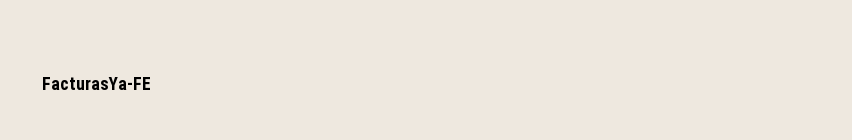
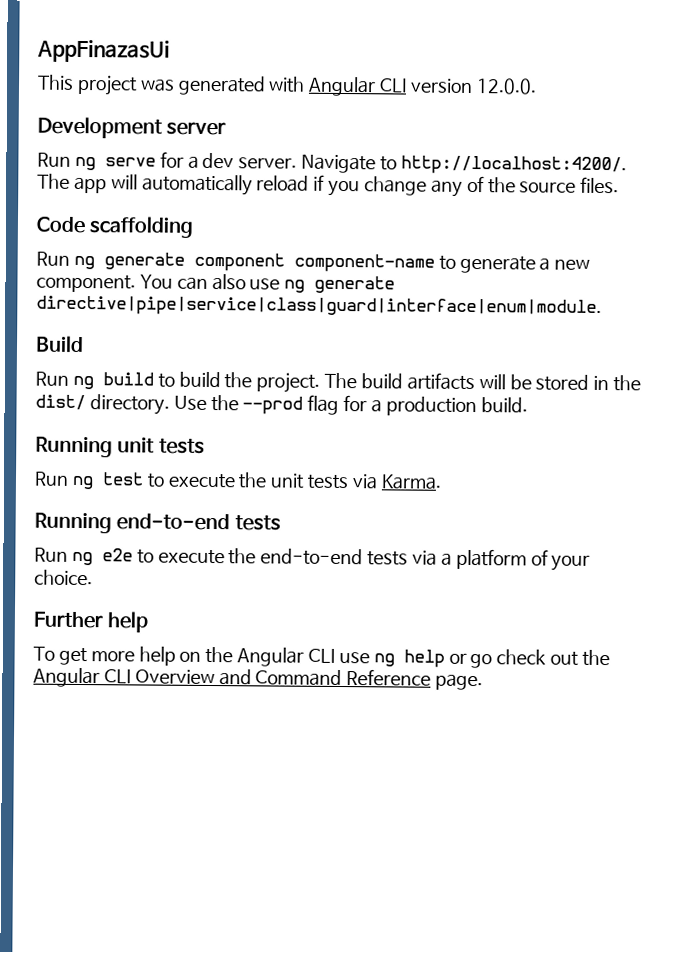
[42,77,151,90] FacturasYa-FE -> [37,39,170,63] [37,74,537,97] [37,116,227,139] [37,151,627,176] [37,173,620,197] [36,216,195,238] [36,251,591,274] [36,274,396,294] [36,295,602,318] [35,335,84,354] [35,371,642,393] [35,394,528,417] [35,436,205,458] [34,471,442,490] [34,512,281,534] [34,547,591,571] [34,569,93,586] [33,611,149,633] [33,646,611,669] [33,667,484,691] AppFinazasUi // This project was generated with Angular CLI version 12.0.0. // Development server // Run ng serve for a dev server. Navigate to http://localhost:4200/. The app will automatically reload if you change any of the source files. // Code scaffolding // Run ng generate component component-name to generate a new component. You can also use ng generate directive|pipe|service|class|guard|interface|enum|module. // Build // Run ng build to build the project. The build artifacts will be stored in the dist/ directory. Use the --prod flag for a production build. // Running unit tests // Run ng test to execute the unit tests via Karma. // Running end-to-end tests // Run ng e2e to execute the end-to-end tests via a platform of your choice. // Further help // To get more help on the Angular CLI use ng help or go check out the Angular CLI Overview and Command Reference page.

